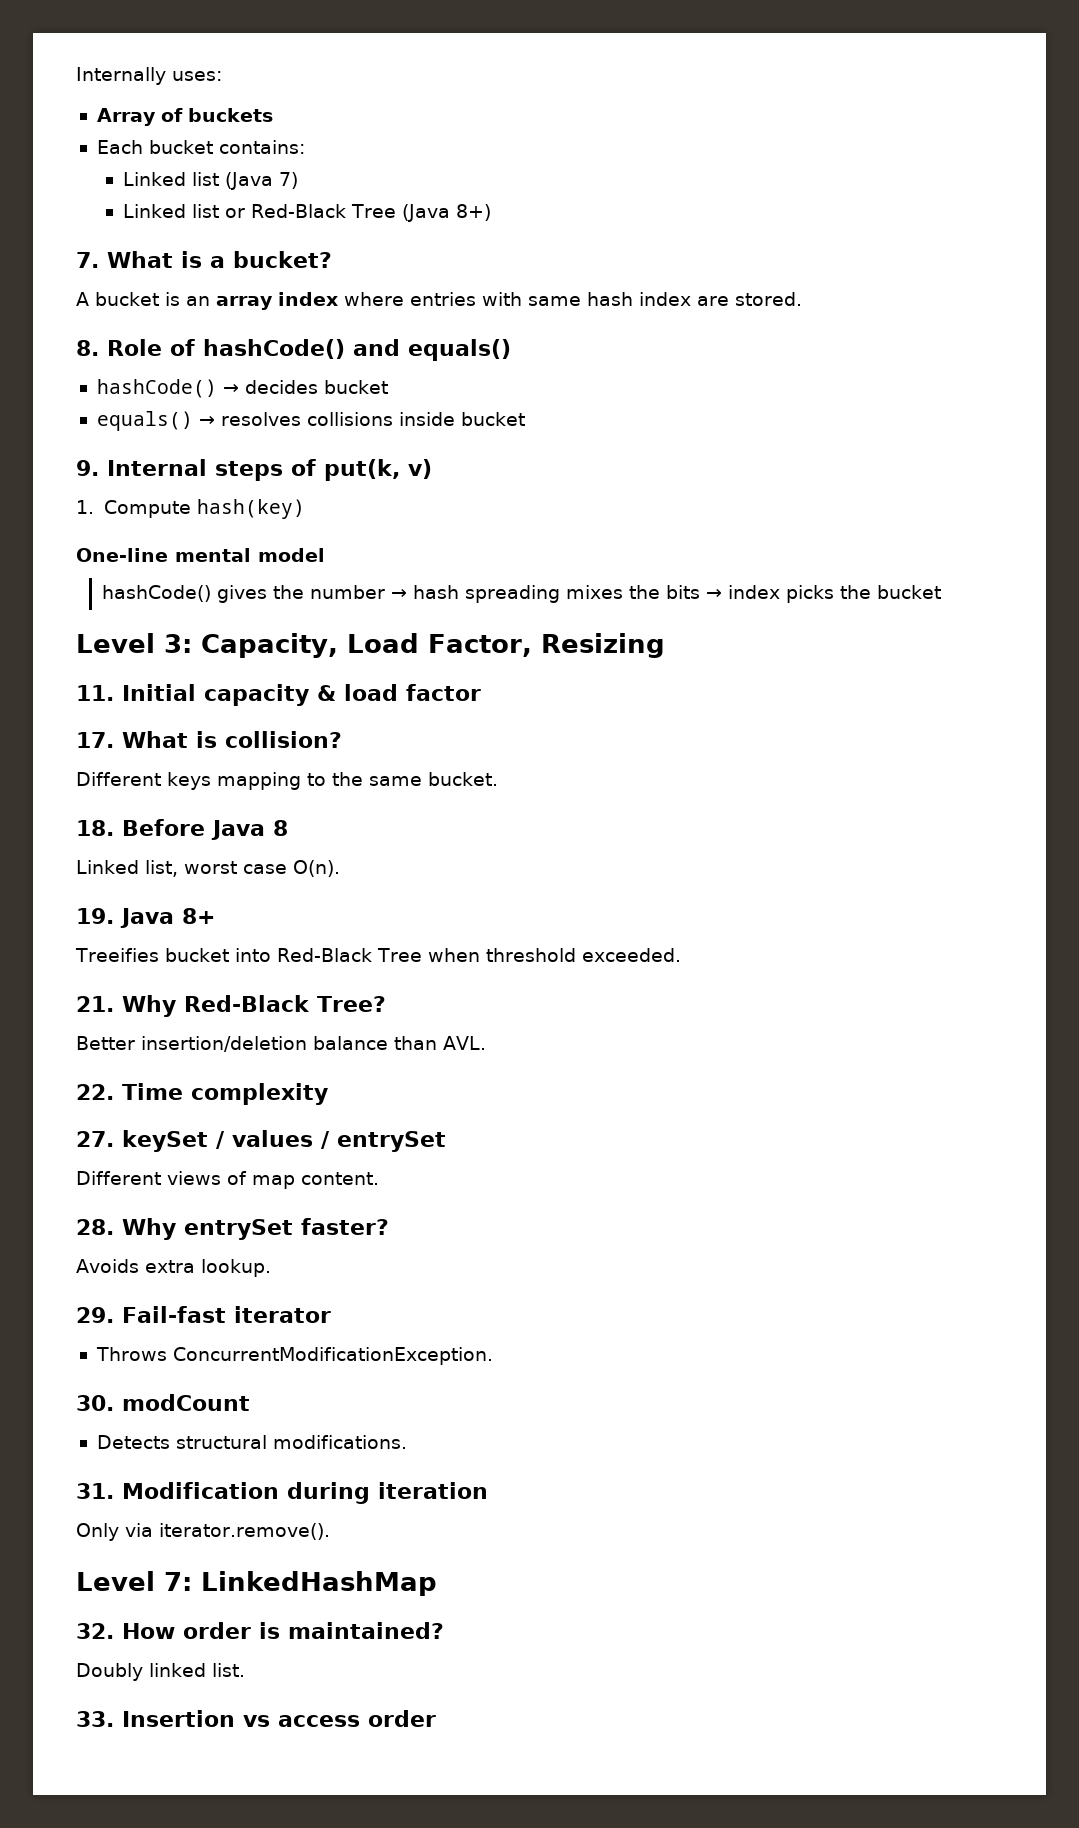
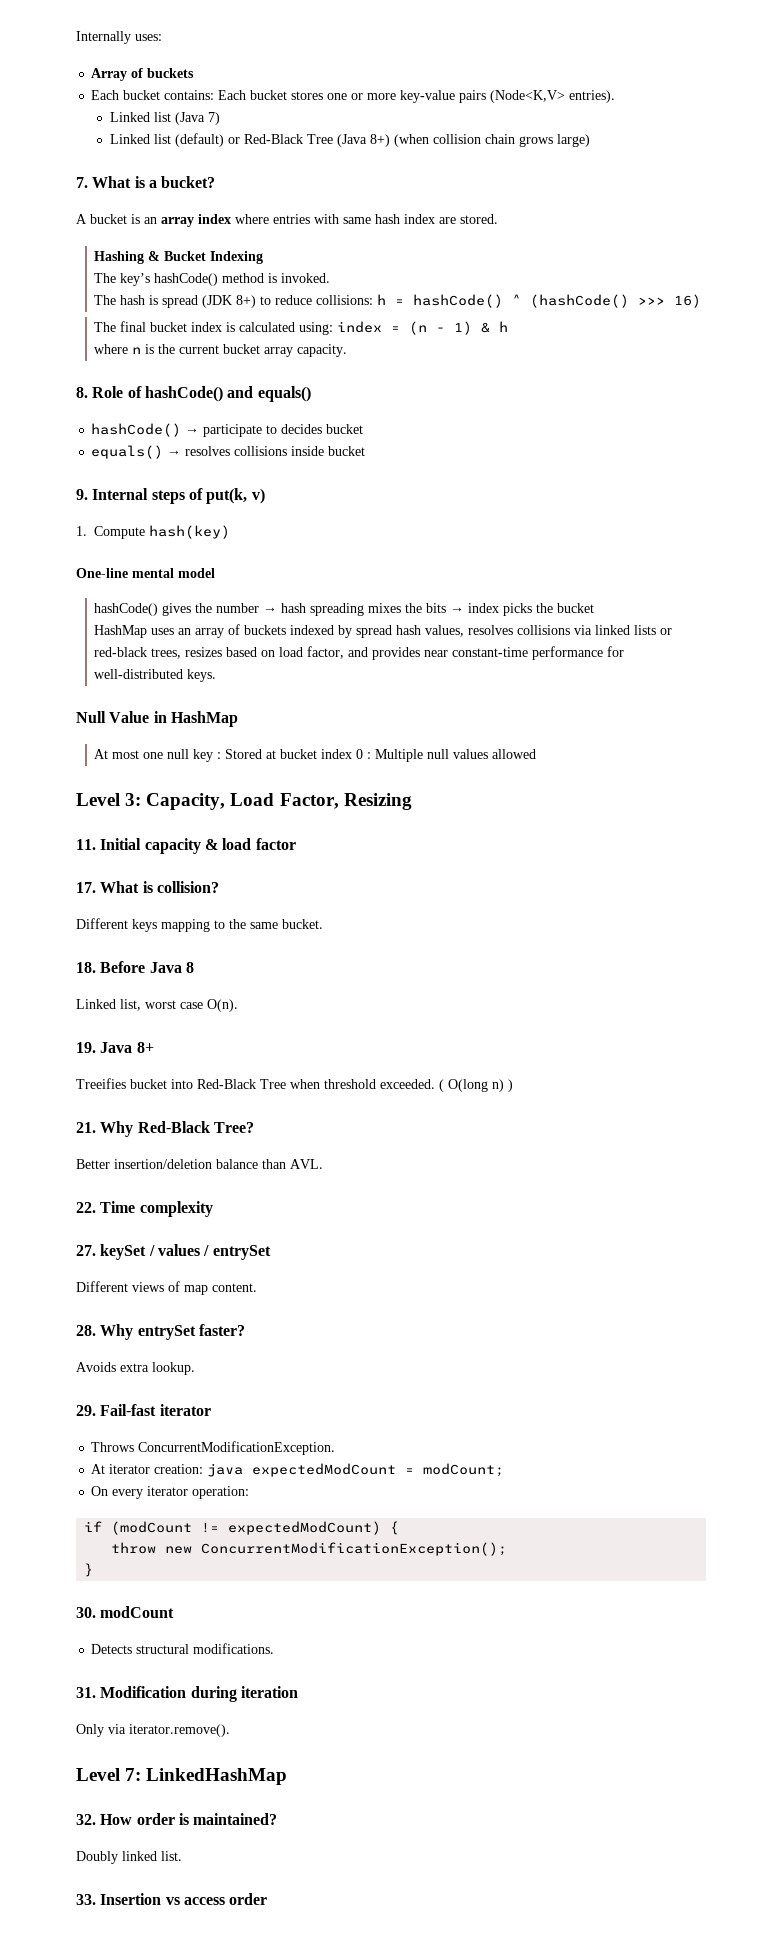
(305, 147) none -> [218,90,616,103] Each bucket stores one or more key-value pairs (Node<K,V> entries).
(220, 211) none -> [174,133,224,147] (default)
(492, 212) none -> [393,134,590,147] (when collision chain grows large)
(802, 299) none -> [94,251,264,264] [94,273,331,286] [94,294,702,308] [94,321,509,335] [94,344,348,357] // Hashing & Bucket Indexing // The key’s hashCode() method is invoked. // The hash is spread (JDK 8+) to reduce collisions: h = hashCode() ^ (hashCode() >>> 16) // The final bucket index is calculated using: index = (n - 1) & h // where n is the current bucket array capacity.
(239, 389) none -> [203,424,278,437] participate to
(942, 592) none -> [94,624,673,638] [94,646,625,660] [94,669,217,682] [76,711,238,727] [94,749,537,762] // HashMap uses an array of buckets indexed by spread hash values, resolves collisions via linked lists or red-black trees, resizes based on load factor, and provides near constant-time performance for well-distributed keys. // Null Value in HashMap // At most one null key : Stored at bucket index 0 : Multiple null values allowed
(681, 955) none -> [439,1079,513,1092] ( O(long n) )
(493, 1356) none -> [91,1463,505,1477] [91,1486,250,1499] [84,1521,400,1535] [111,1542,508,1556] [84,1563,94,1577] // At iterator creation: java expectedModCount = modCount; // On every iterator operation: // if (modCount != expectedModCount) { // throw new ConcurrentModificationException(); // }

